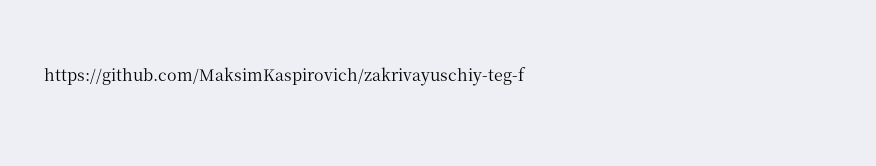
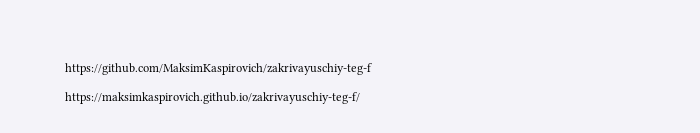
(526, 76) none -> [65,92,360,104] // https://maksimkaspirovich.github.io/zakrivayuschiy-teg-f/

